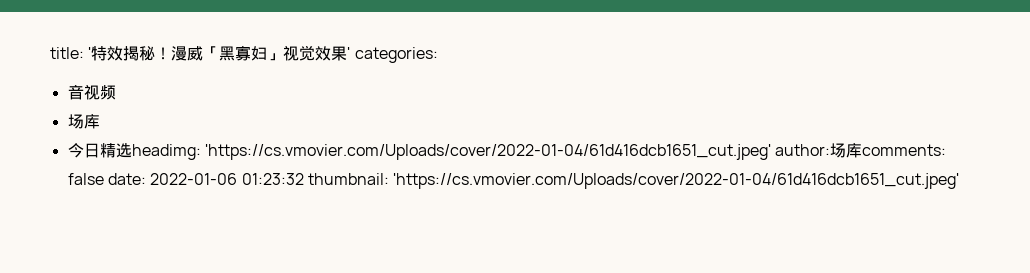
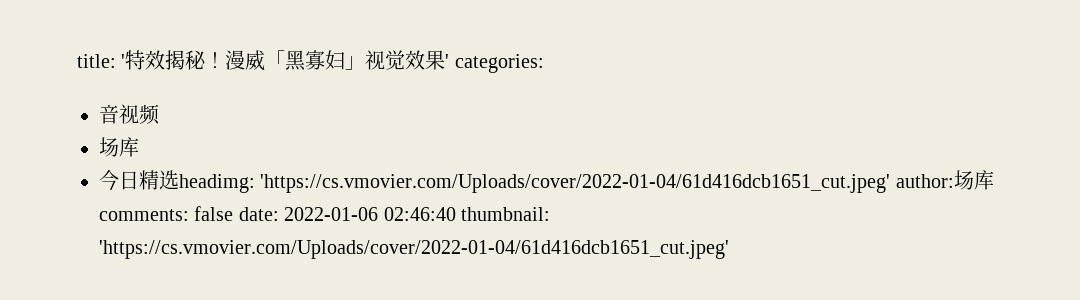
[241,173,304,185] 01:23:32 -> [383,207,456,221] 02:46:40

